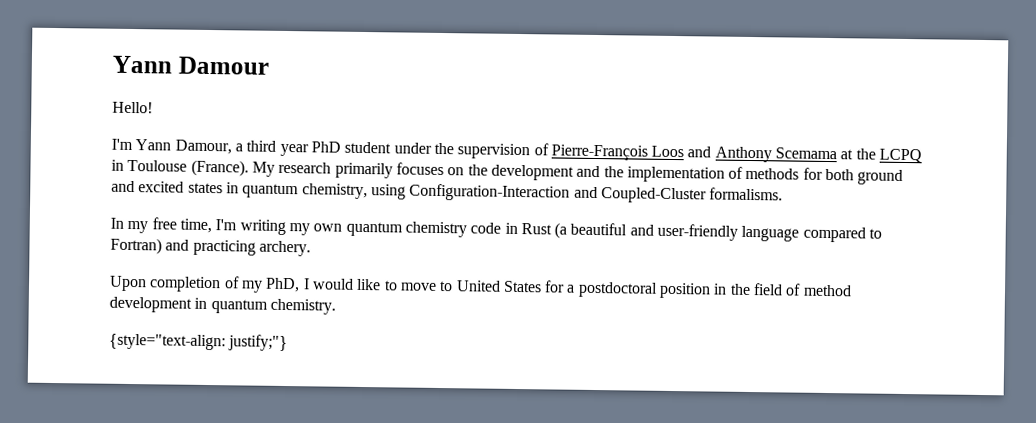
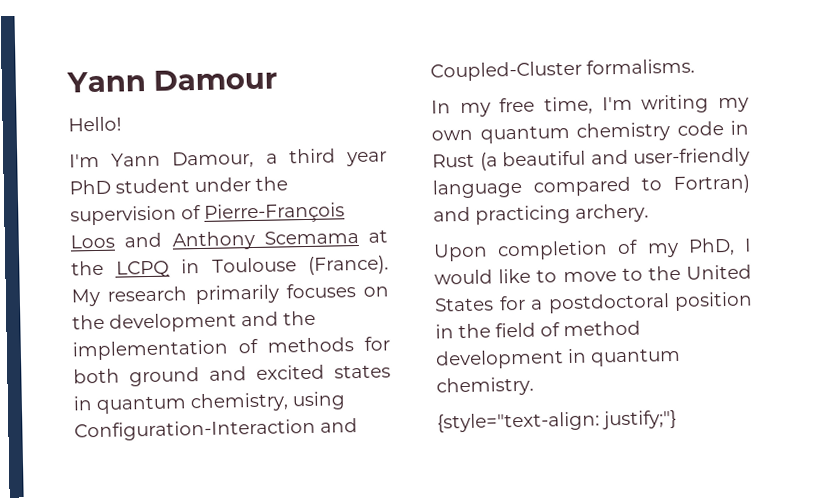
(454, 286) none -> [647,265,681,281] the

